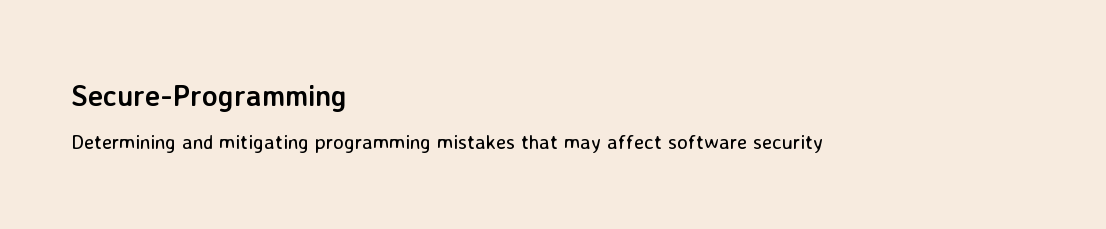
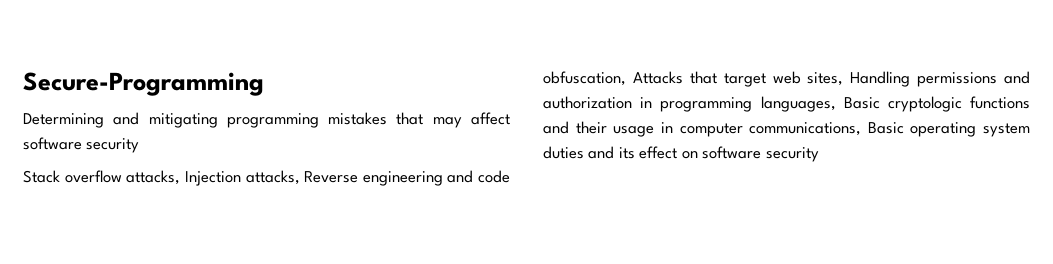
(823, 144) none -> [23,170,510,186] [543,71,1030,87] [543,96,1030,112] [543,121,1030,137] [543,146,819,162] // Stack overflow attacks, Injection attacks, Reverse engineering and code obfuscation, Attacks that target web sites, Handling permissions and authorization in programming languages, Basic cryptologic functions and their usage in computer communications, Basic operating system duties and its effect on software security

